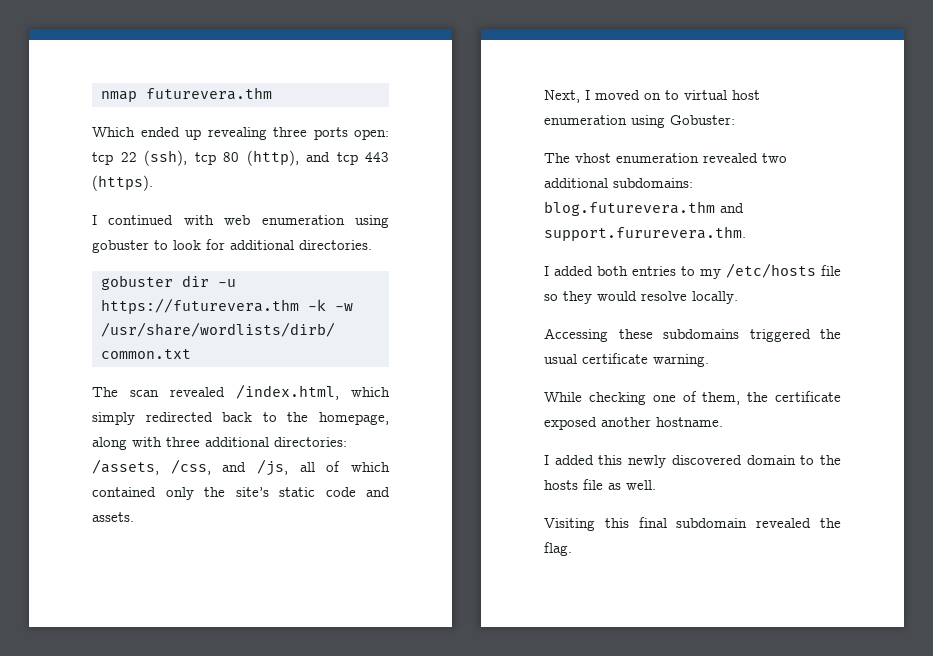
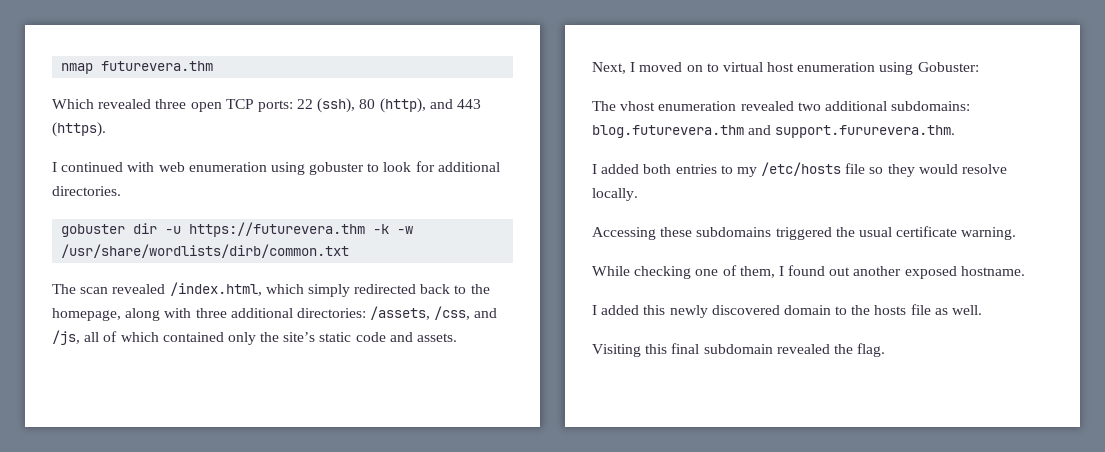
[140,127,389,140] [92,152,113,165] ended up revealing three ports open: tcp -> [98,99,293,112] revealed three open TCP ports:
[194,152,216,165] tcp -> (356, 105) none
[336,152,358,165] tcp -> (453, 104) none
[747,391,841,402] [544,417,651,430] the certificate exposed another -> [778,265,957,279] I found out another exposed

